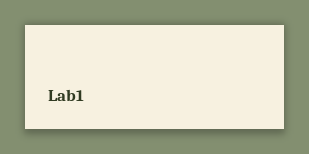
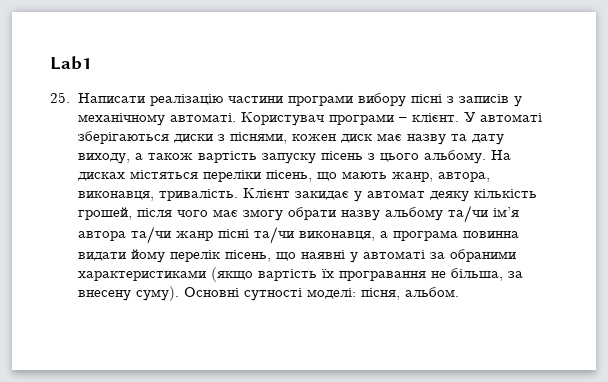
(84, 95) none -> [50,92,522,107] [77,112,542,126] [77,131,504,145] [77,150,511,164] [77,170,490,182] [77,188,537,202] [77,205,519,223] [77,226,519,244] [77,249,516,263] [77,267,523,282] [77,286,459,301] // 25. Написати реалізацію частини програми вибору пісні з записів у механічному автоматі. Користувач програми – клієнт. У автоматі зберігаються диски з піснями, кожен диск має назву та дату виходу, а також вартість запуску пісень з цього альбому. На дисках містяться переліки пісень, що мають жанр, автора, виконавця, тривалість. Клієнт закидає у автомат деяку кількість грошей, після чого має змогу обрати назву альбому та/чи ім’я автора та/чи жанр пісні та/чи виконавця, а програма повинна видати йому перелік пісень, що наявні у автоматі за обраними характеристиками (якщо вартість їх програвання не більша, за внесену суму). Основні сутності моделі: пісня, альбом.

